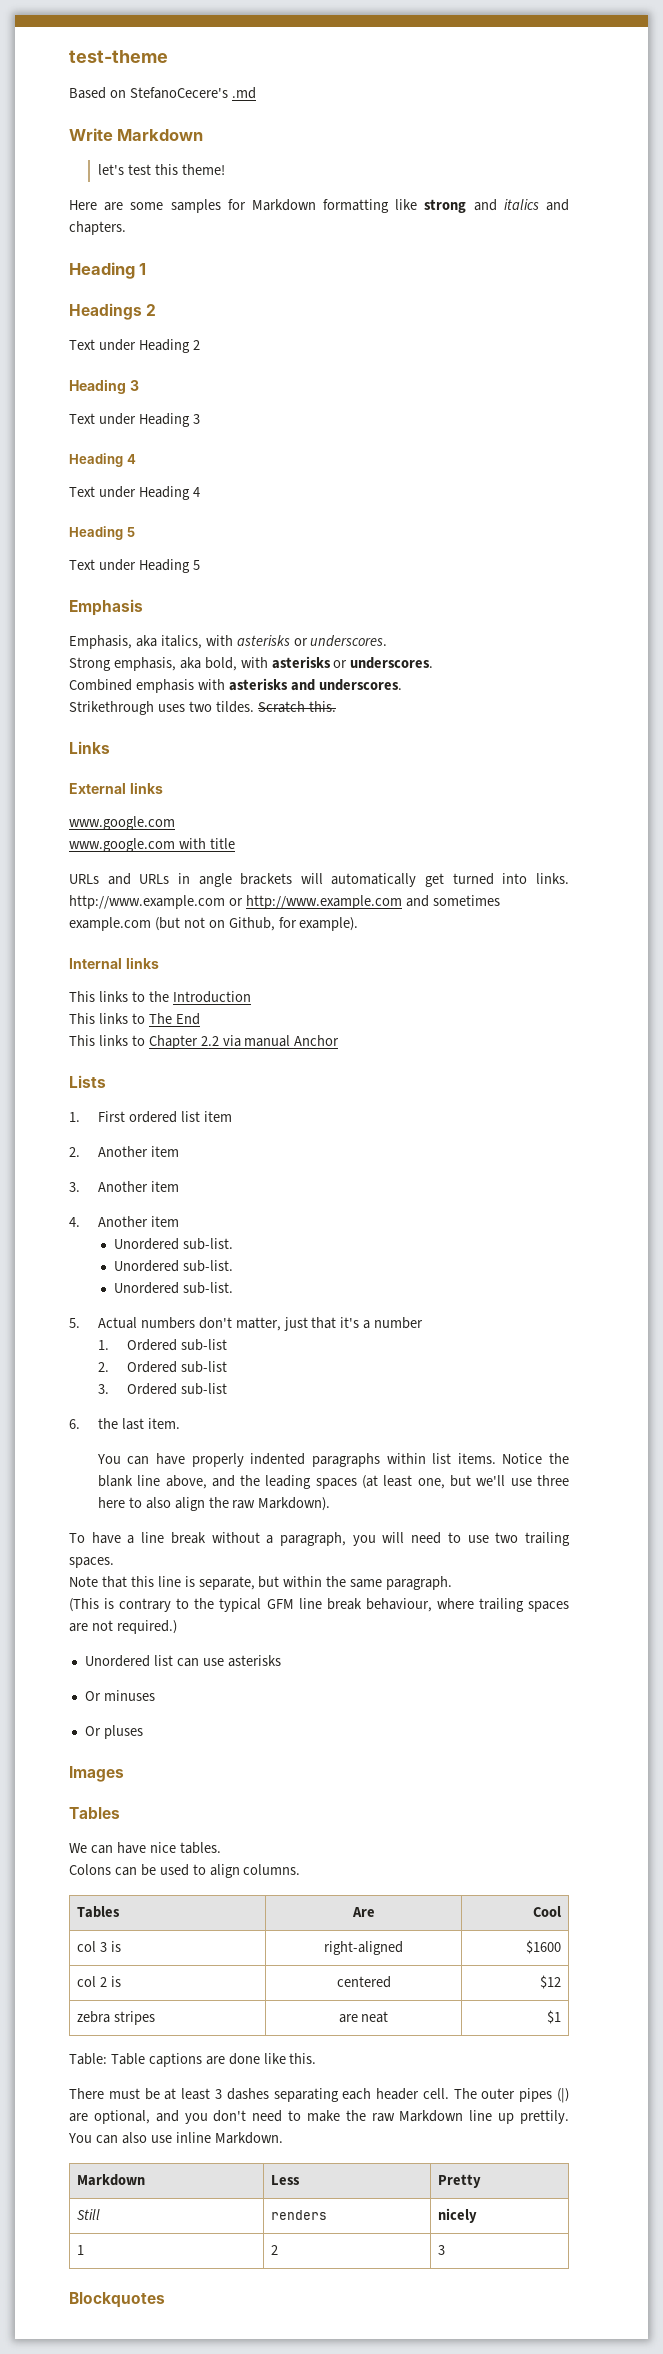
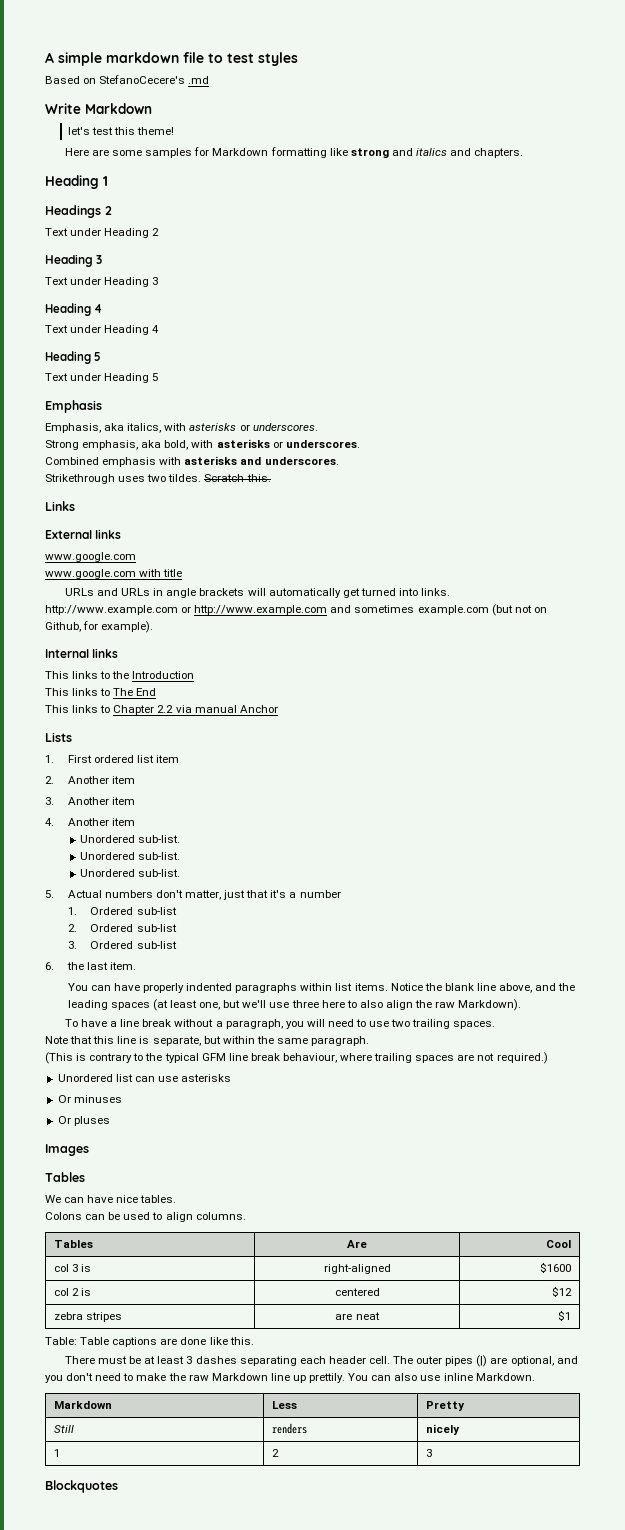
[69,50,168,63] test-theme -> [45,52,298,66] A simple markdown file to test styles

